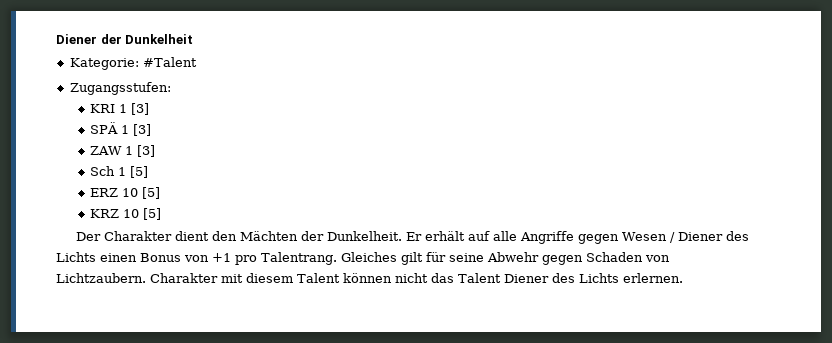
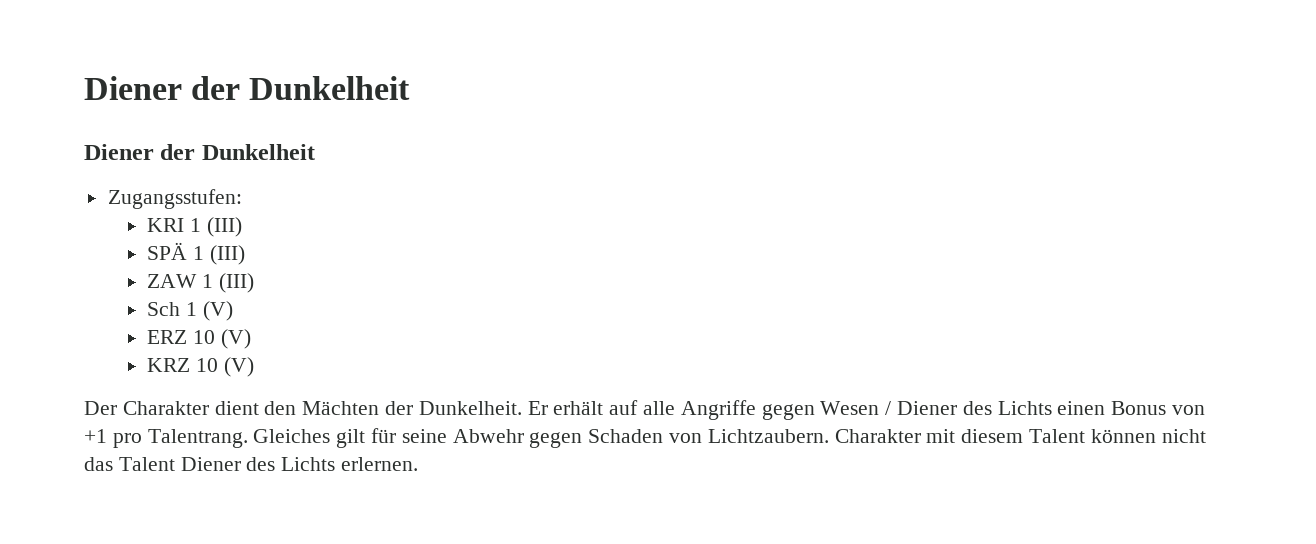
[56,34,194,44] [69,57,197,70] Diener der Dunkelheit // Kategorie: #Talent -> [84,76,411,100] [84,144,315,160] Diener der Dunkelheit // Diener der Dunkelheit
[131,103,150,115] [3] -> [206,217,242,237] (III)
[133,124,152,136] [3] -> [209,245,245,265] (III)
[137,145,156,157] [3] -> [218,273,254,293] (III)
[130,166,149,178] [5] -> [202,301,233,321] (V)
[142,187,161,199] [5] -> [220,329,251,349] (V)
[143,208,162,220] [5] -> [223,357,254,377] (V)

